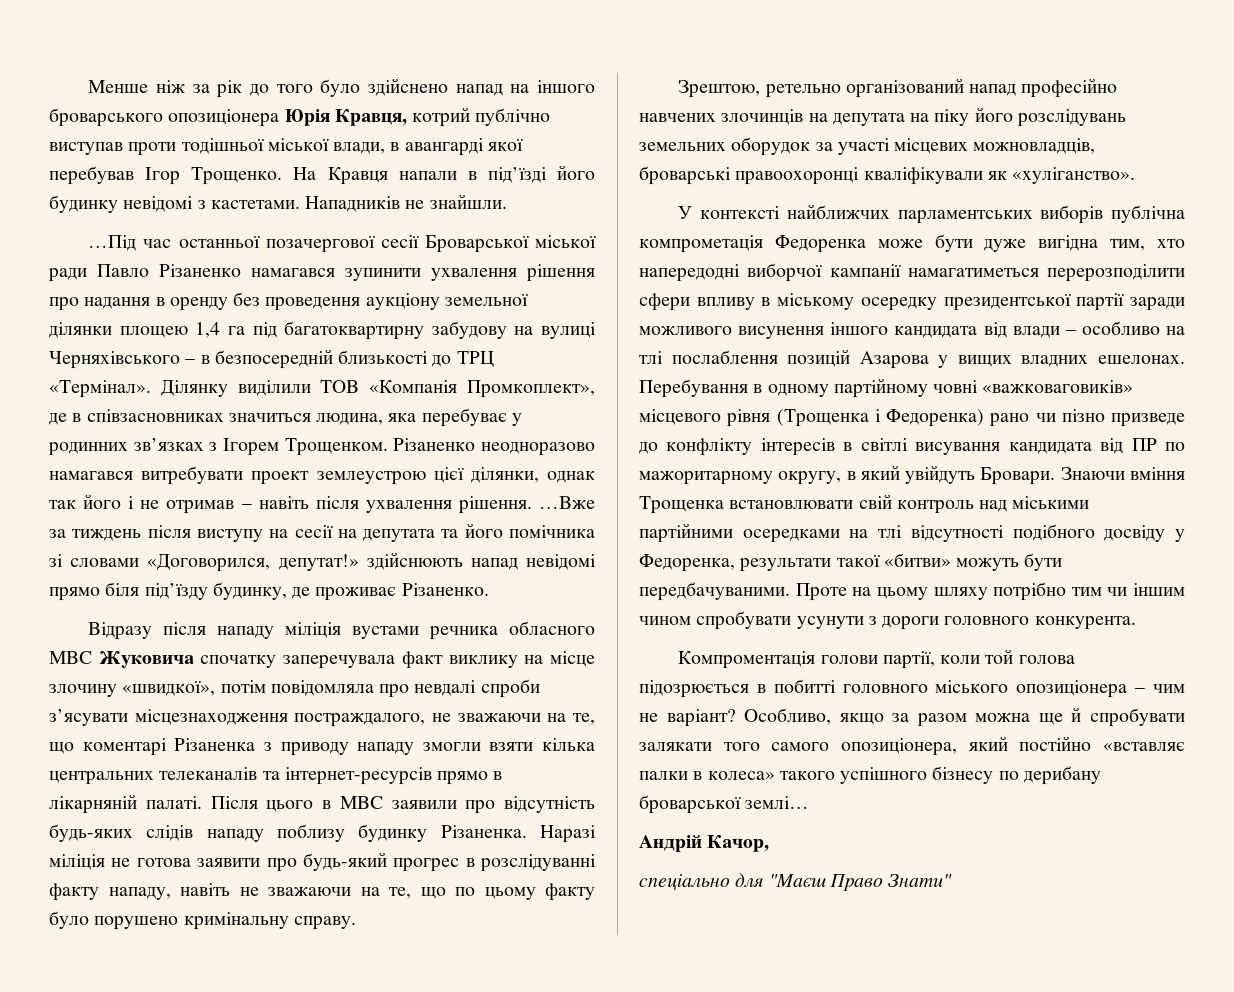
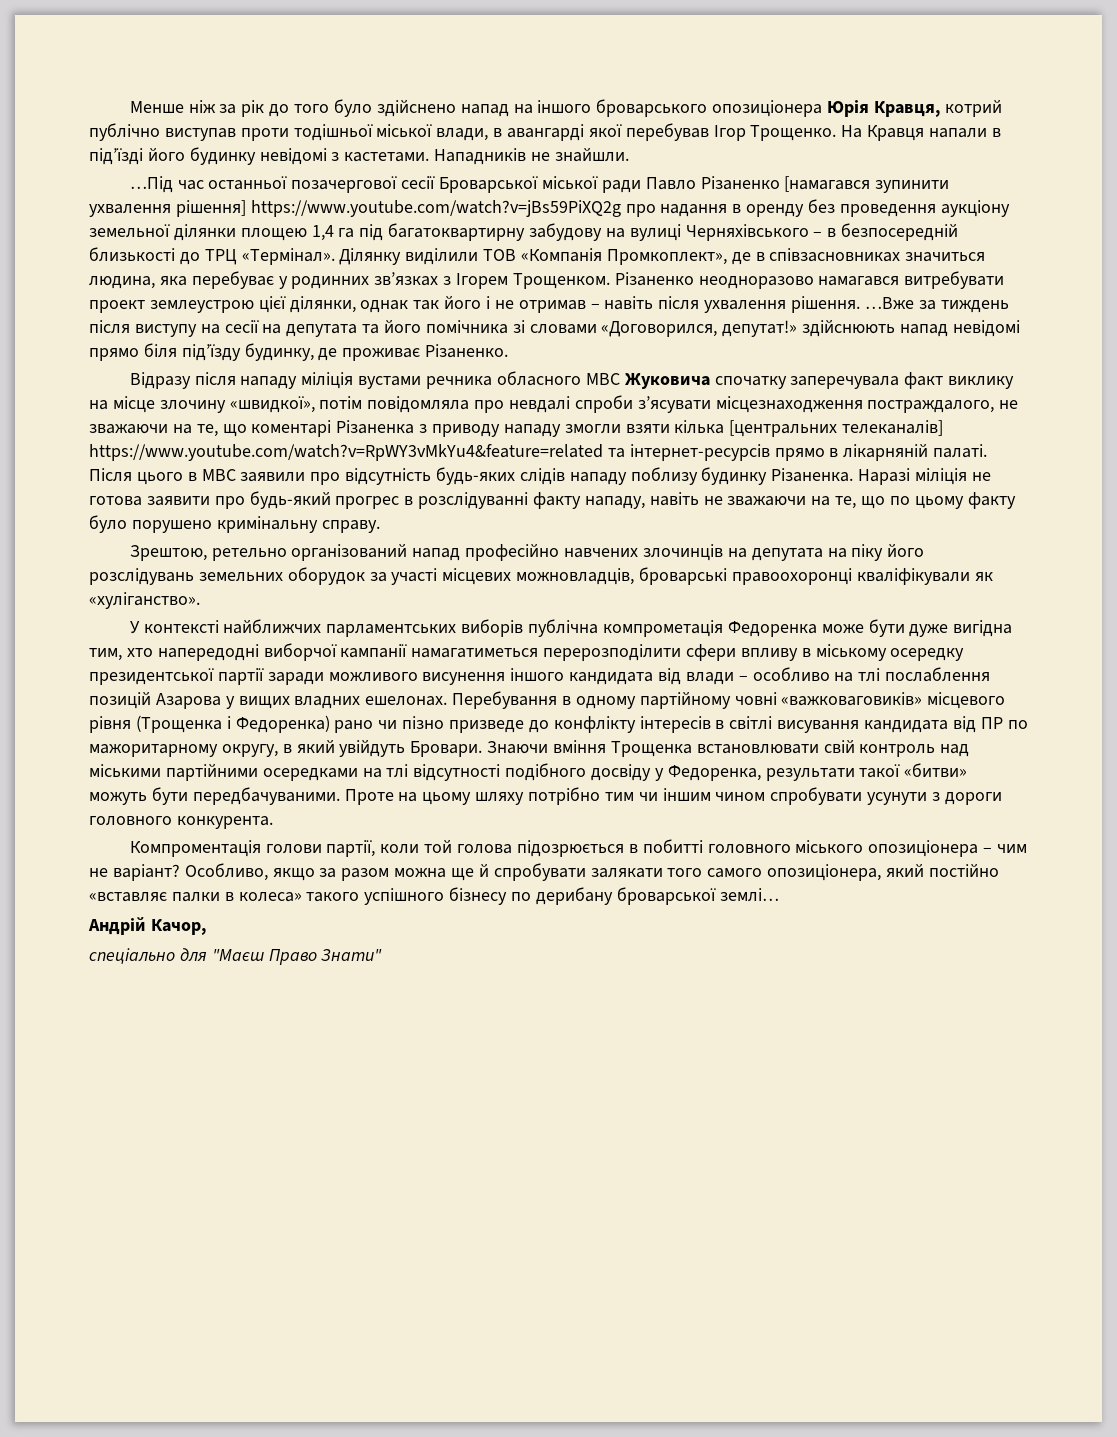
[251,268,335,277] намагався -> [784,176,871,192] [намагався
[526,264,595,282] рішення -> [175,200,621,217] рішення] https://www.youtube.com/watch?v=jBs59PiXQ2g
[49,767,258,785] центральних телеканалів -> [729,420,944,437] [89,444,603,461] [центральних телеканалів] https://www.youtube.com/watch?v=RpWY3vMkYu4&feature=related

